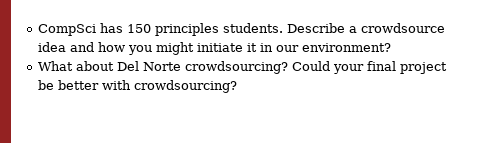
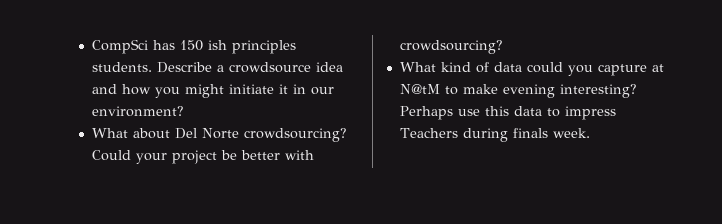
(152, 28) none -> [207,40,227,50] ish
[367,61,397,71] final -> (167, 158) none
(238, 86) none -> [399,62,664,76] [399,84,637,98] [399,106,616,120] [399,128,590,142] // What kind of data could you capture at N@tM to make evening interesting? Perhaps use this data to impress Teachers during finals week.

